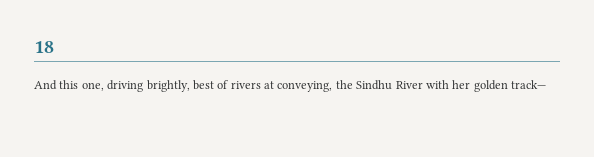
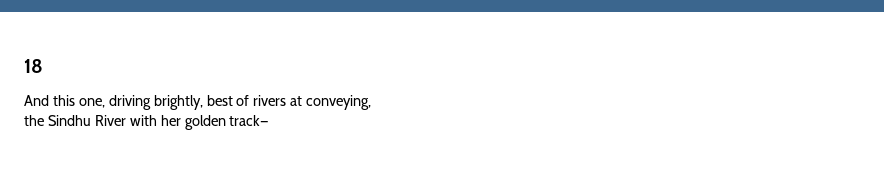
(333, 86) none -> (372, 102) //

